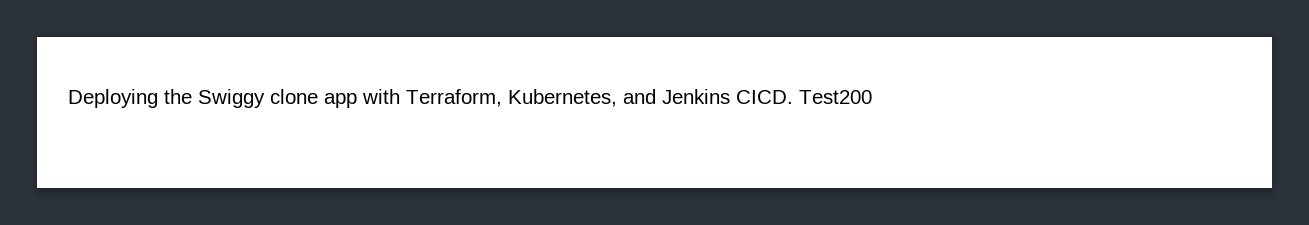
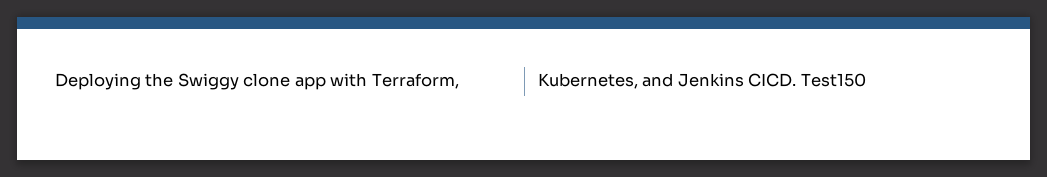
[799,90,872,104] Test200 -> [800,73,866,87] Test150

